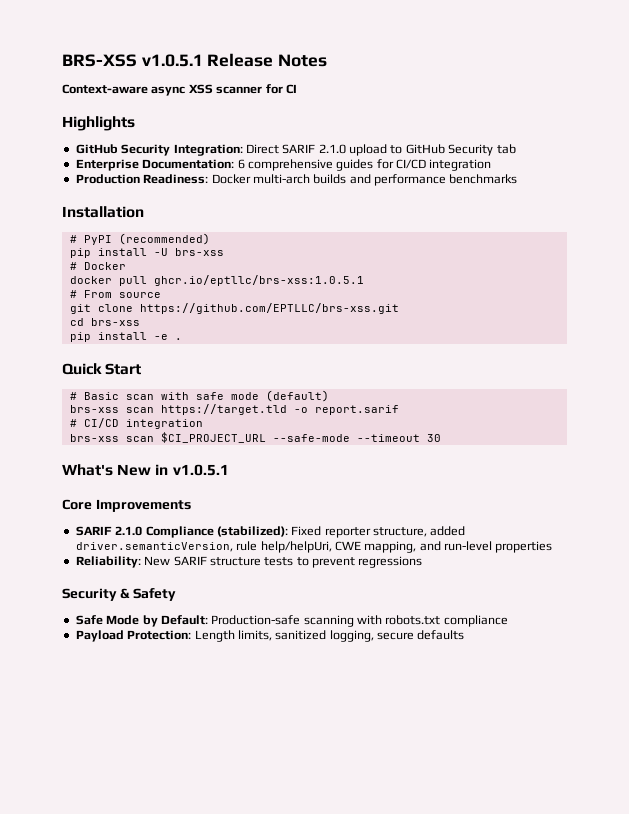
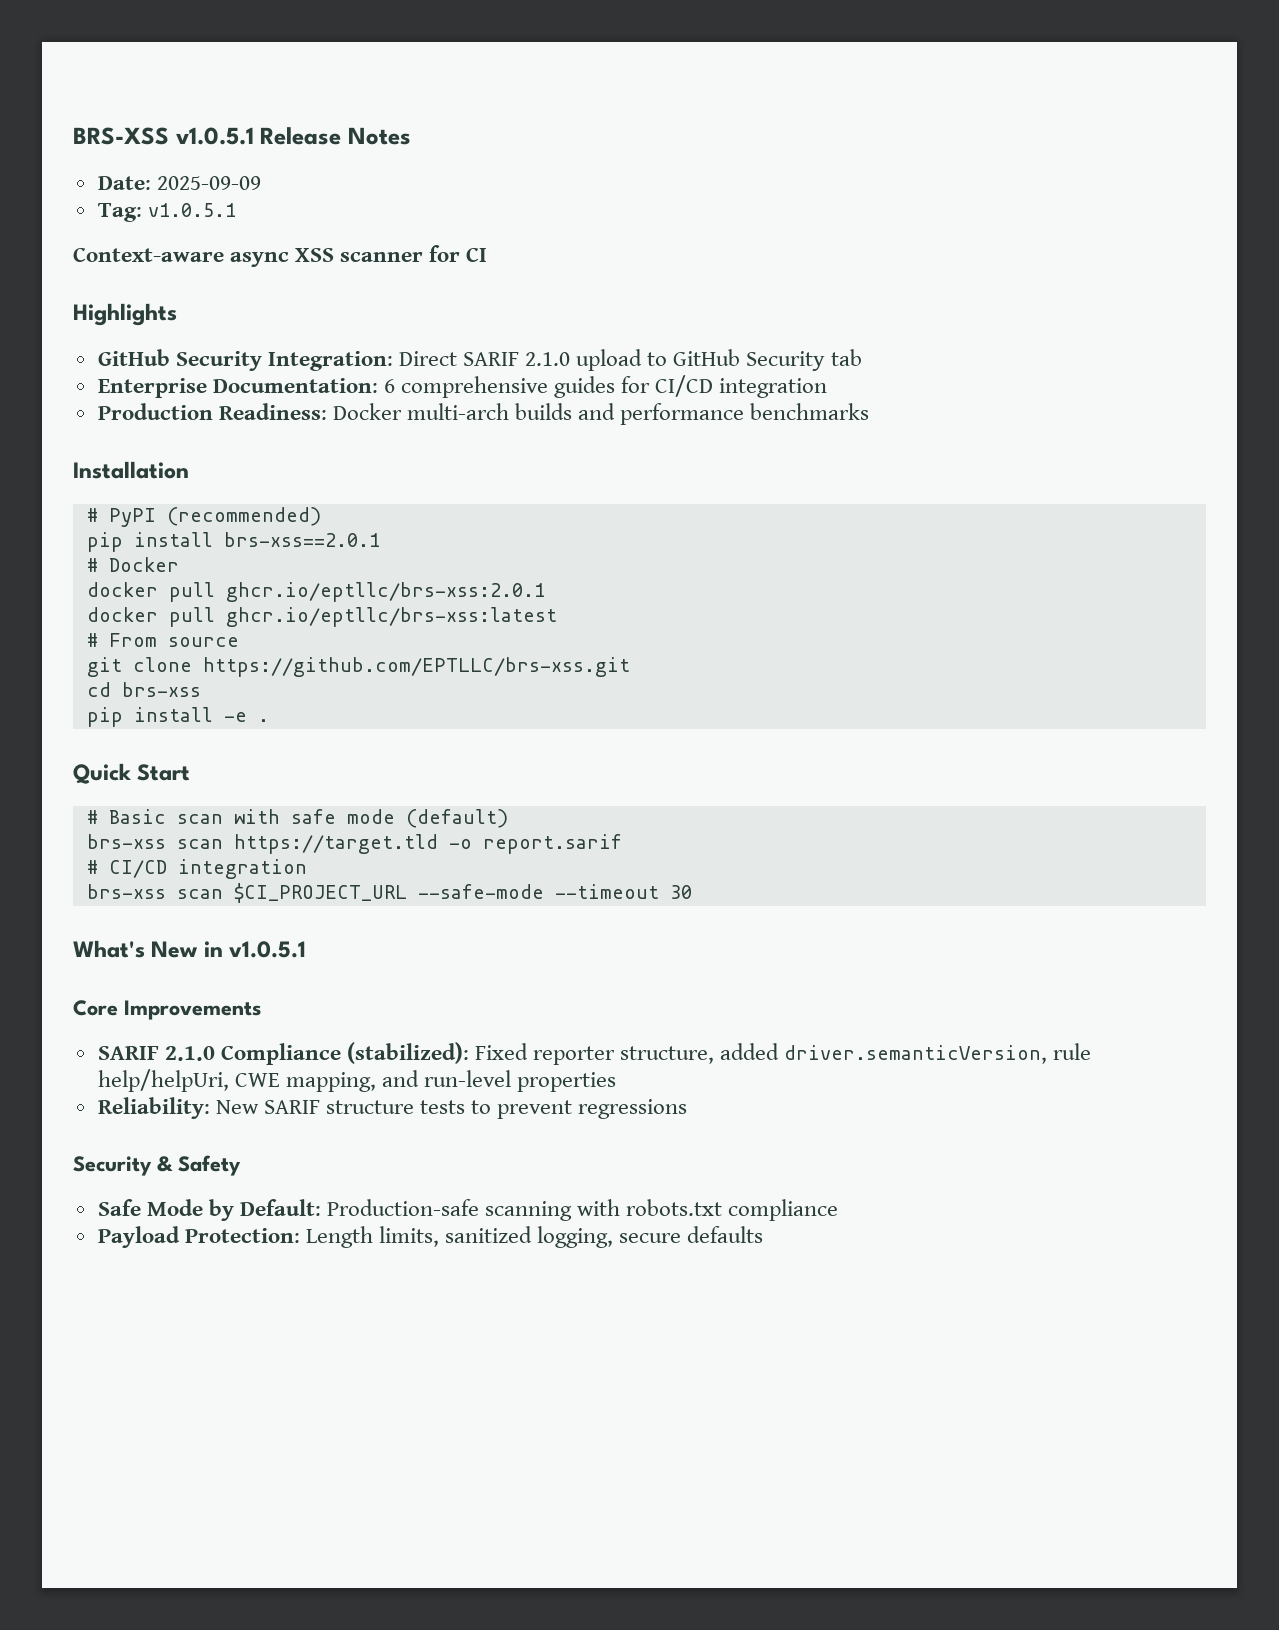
(328, 60) none -> [97,176,261,190] [97,203,236,222] // Date: 2025-09-09 // Tag: v1.0.5.1
[153,248,224,256] -U brs-xss -> [223,532,380,547] brs-xss==2.0.1
[153,275,364,286] ghcr.io/eptllc/brs-xss:1.0.5.1 -> [225,582,545,602] [86,607,557,627] ghcr.io/eptllc/brs-xss:2.0.1 // docker pull ghcr.io/eptllc/brs-xss:latest

